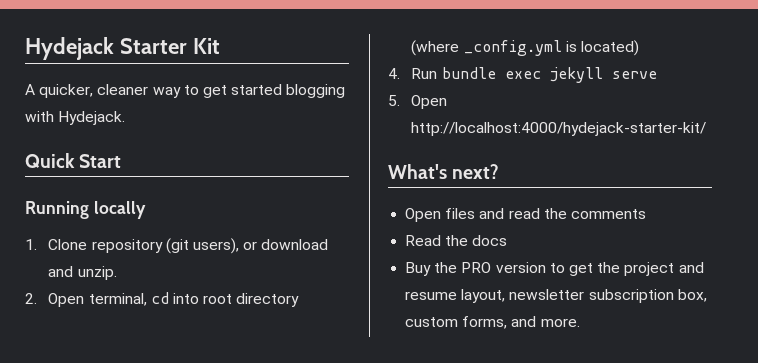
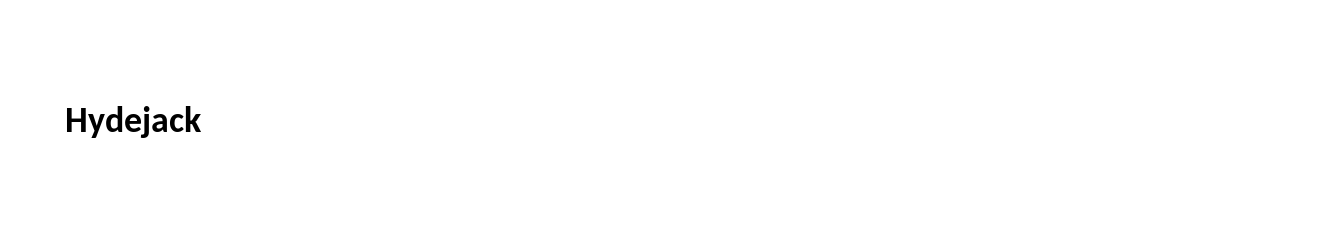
[119,38,220,54] [25,84,346,98] [25,111,126,125] [25,153,122,168] [25,201,146,219] [25,238,329,254] [48,266,117,280] [25,292,300,307] [411,40,639,56] [388,67,657,83] [388,95,448,109] [411,122,707,136] [388,164,500,179] [405,208,646,222] [405,235,508,246] [405,262,704,276] [405,289,707,303] [405,316,580,329] Starter Kit // A quicker, cleaner way to get started blogging with Hydejack. // Quick Start // Running locally // 1. Clone repository (git users), or download and unzip. // 2. Open terminal, cd into root directory (where _config.yml is located) // 4. Run bundle exec jekyll serve // 5. Open http://localhost:4000/hydejack-starter-kit/ // What's next? // Open files and read the comments // Read the docs // Buy the PRO version to get the project and resume layout, newsletter subscription box, custom forms, and more. -> (202, 122) none

